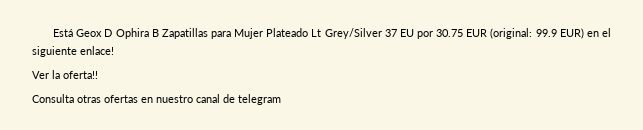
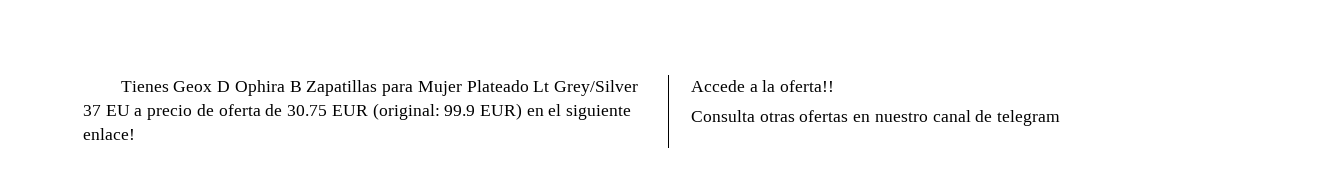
[53,29,74,37] Está -> [120,81,169,92] Tienes
[417,31,434,39] por -> [134,104,283,120] a precio de oferta de
[32,71,49,79] Ver -> [691,80,758,92] Accede a

